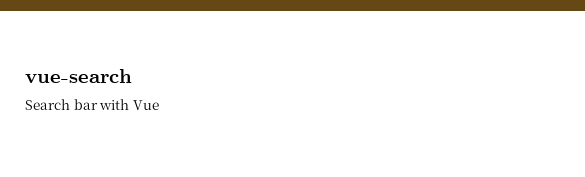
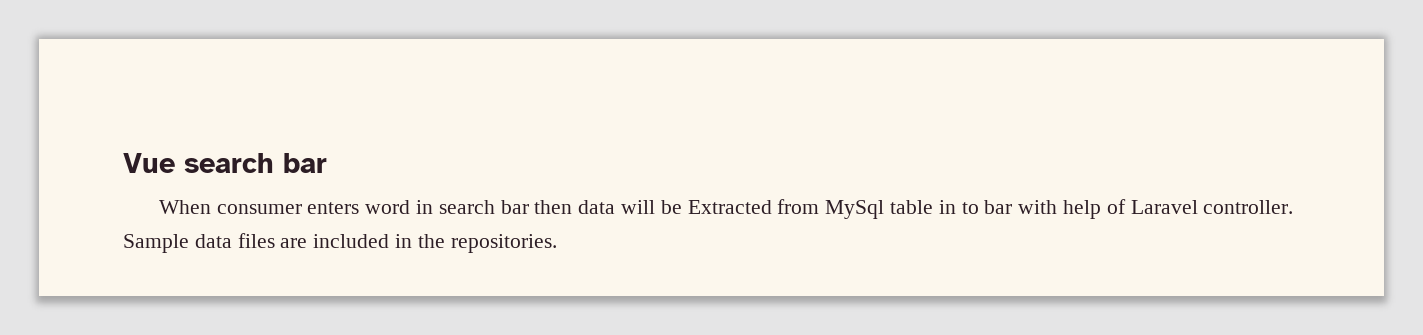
[25,69,132,83] [25,99,159,110] vue-search // Search bar with Vue -> [123,153,327,173] [158,199,1294,219] [123,233,557,253] Vue search bar // When consumer enters word in search bar then data will be Extracted from MySql table in to bar with help of Laravel controller. Sample data files are included in the repositories.

